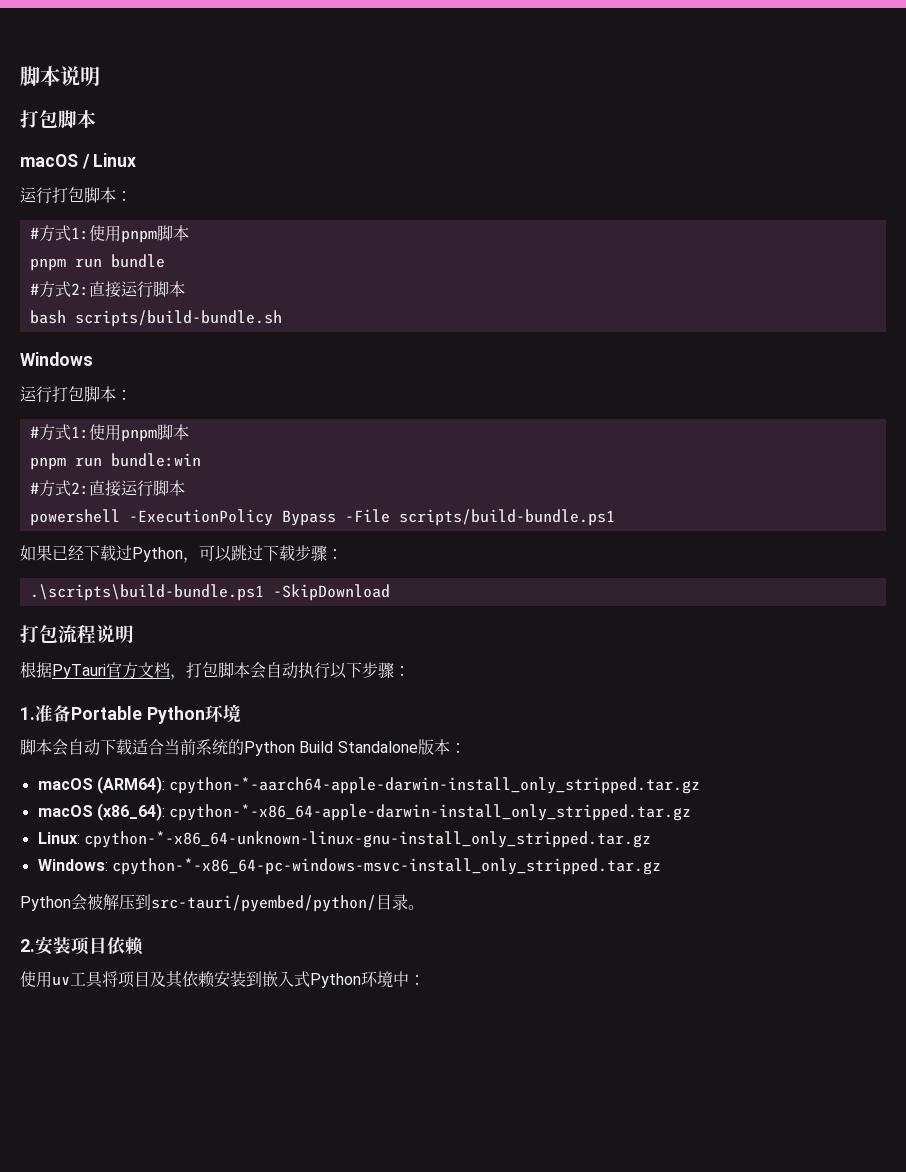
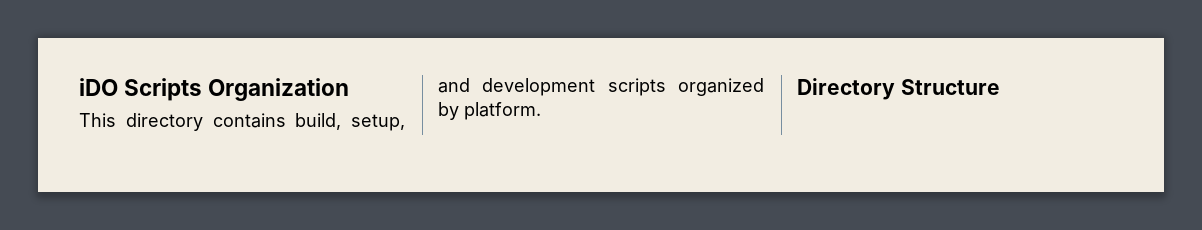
[20,66,100,86] [20,110,96,128] [20,153,137,169] [20,187,132,204] [29,225,189,243] [29,254,165,271] [29,281,185,298] [29,310,282,327] [20,352,93,366] [20,386,132,403] [29,424,189,442] [29,453,201,470] [29,480,185,497] [29,509,615,526] [20,545,343,563] [29,584,390,601] [20,625,134,644] [20,661,410,680] [20,704,241,724] [20,739,466,756] [37,776,701,794] [37,803,692,821] [37,831,651,848] [37,858,661,875] [20,894,424,912] [20,936,144,955] [20,971,425,988] 脚本说明 // 打包脚本 // macOS / Linux // 运行打包脚本： // #方式1:使用pnpm脚本 // pnpm run bundle // #方式2:直接运行脚本 // bash scripts/build-bundle.sh // Windows // 运行打包脚本： // #方式1:使用pnpm脚本 // pnpm run bundle:win // #方式2:直接运行脚本 // powershell -ExecutionPolicy Bypass -File scripts/build-bundle.ps1 // 如果已经下载过Python，可以跳过下载步骤： // .\scripts\build-bundle.ps1 -SkipDownload // 打包流程说明 // 根据PyTauri官方文档，打包脚本会自动执行以下步骤： // 1.准备Portable Python环境 // 脚本会自动下载适合当前系统的Python Build Standalone版本： // macOS (ARM64): cpython-*-aarch64-apple-darwin-install_only_stripped.tar.gz // macOS (x86_64): cpython-*-x86_64-apple-darwin-install_only_stripped.tar.gz // Linux: cpython-*-x86_64-unknown-linux-gnu-install_only_stripped.tar.gz // Windows: cpython-*-x86_64-pc-windows-msvc-install_only_stripped.tar.gz // Python会被解压到src-tauri/pyembed/python/目录。 // 2.安装项目依赖 // 使用uv工具将项目及其依赖安装到嵌入式Python环境中： -> [79,78,350,101] [79,113,405,131] [438,78,764,96] [438,102,541,120] [797,78,1000,100] iDO Scripts Organization // This directory contains build, setup, and development scripts organized by platform. // Directory Structure

